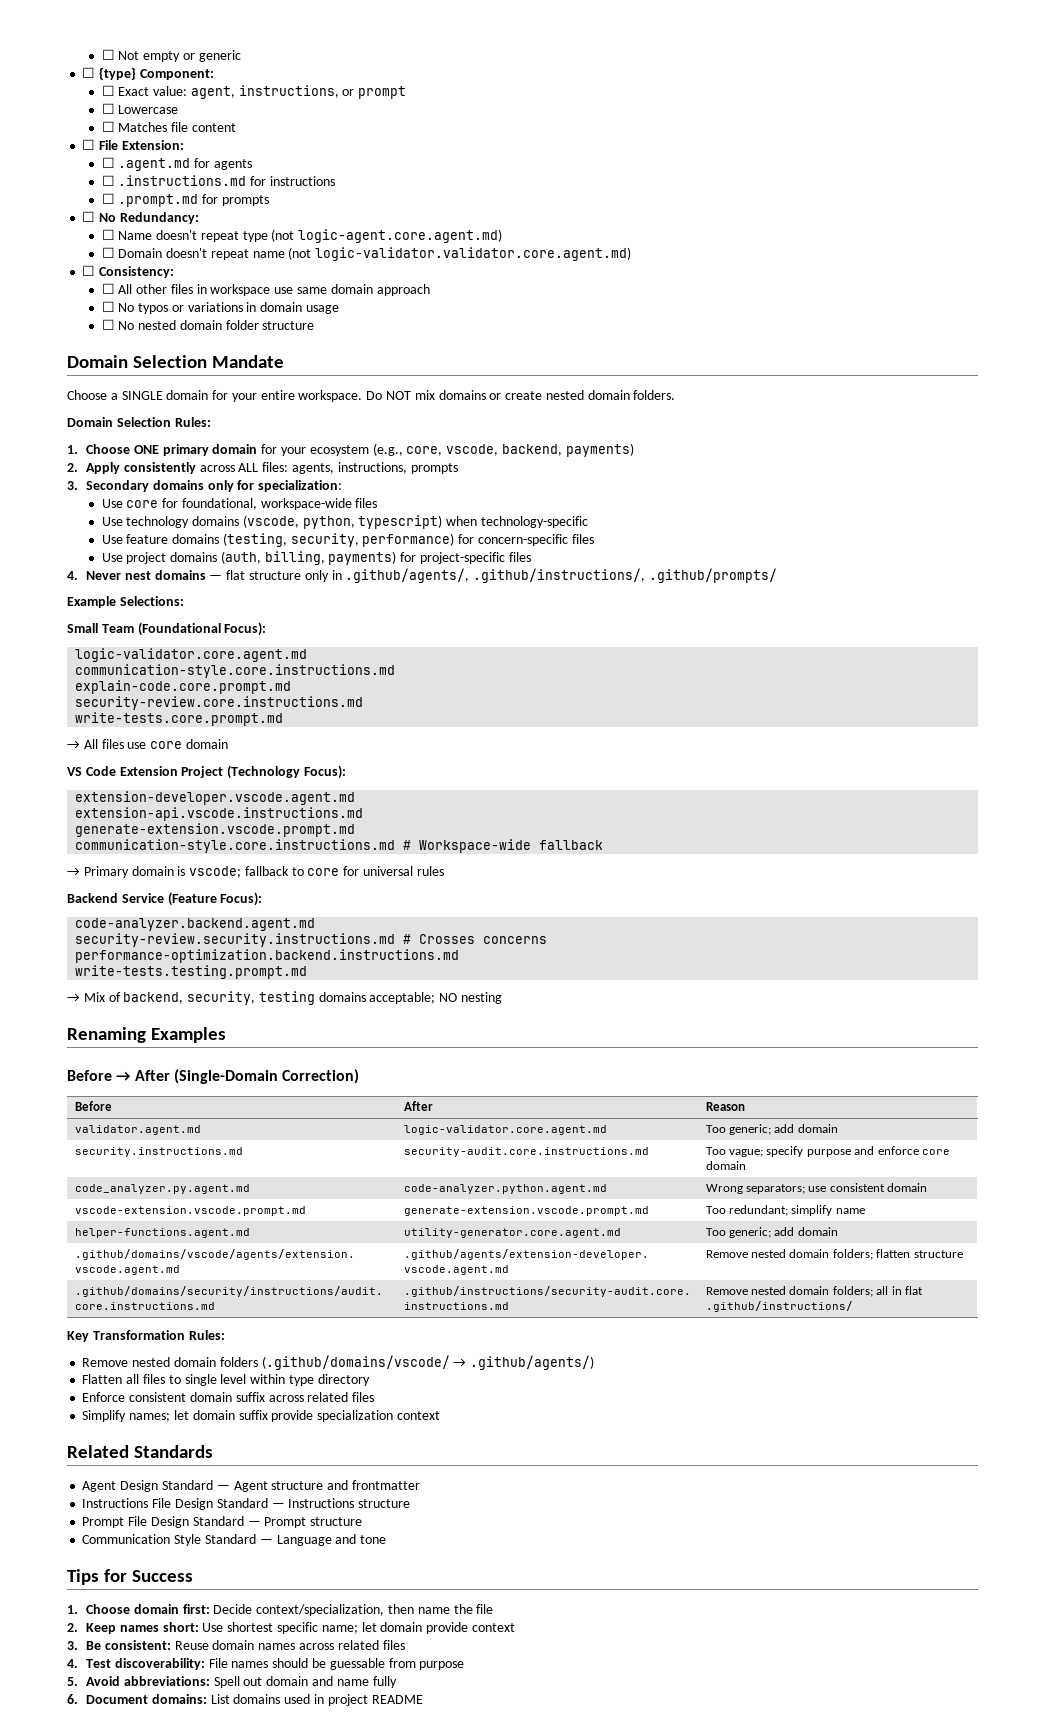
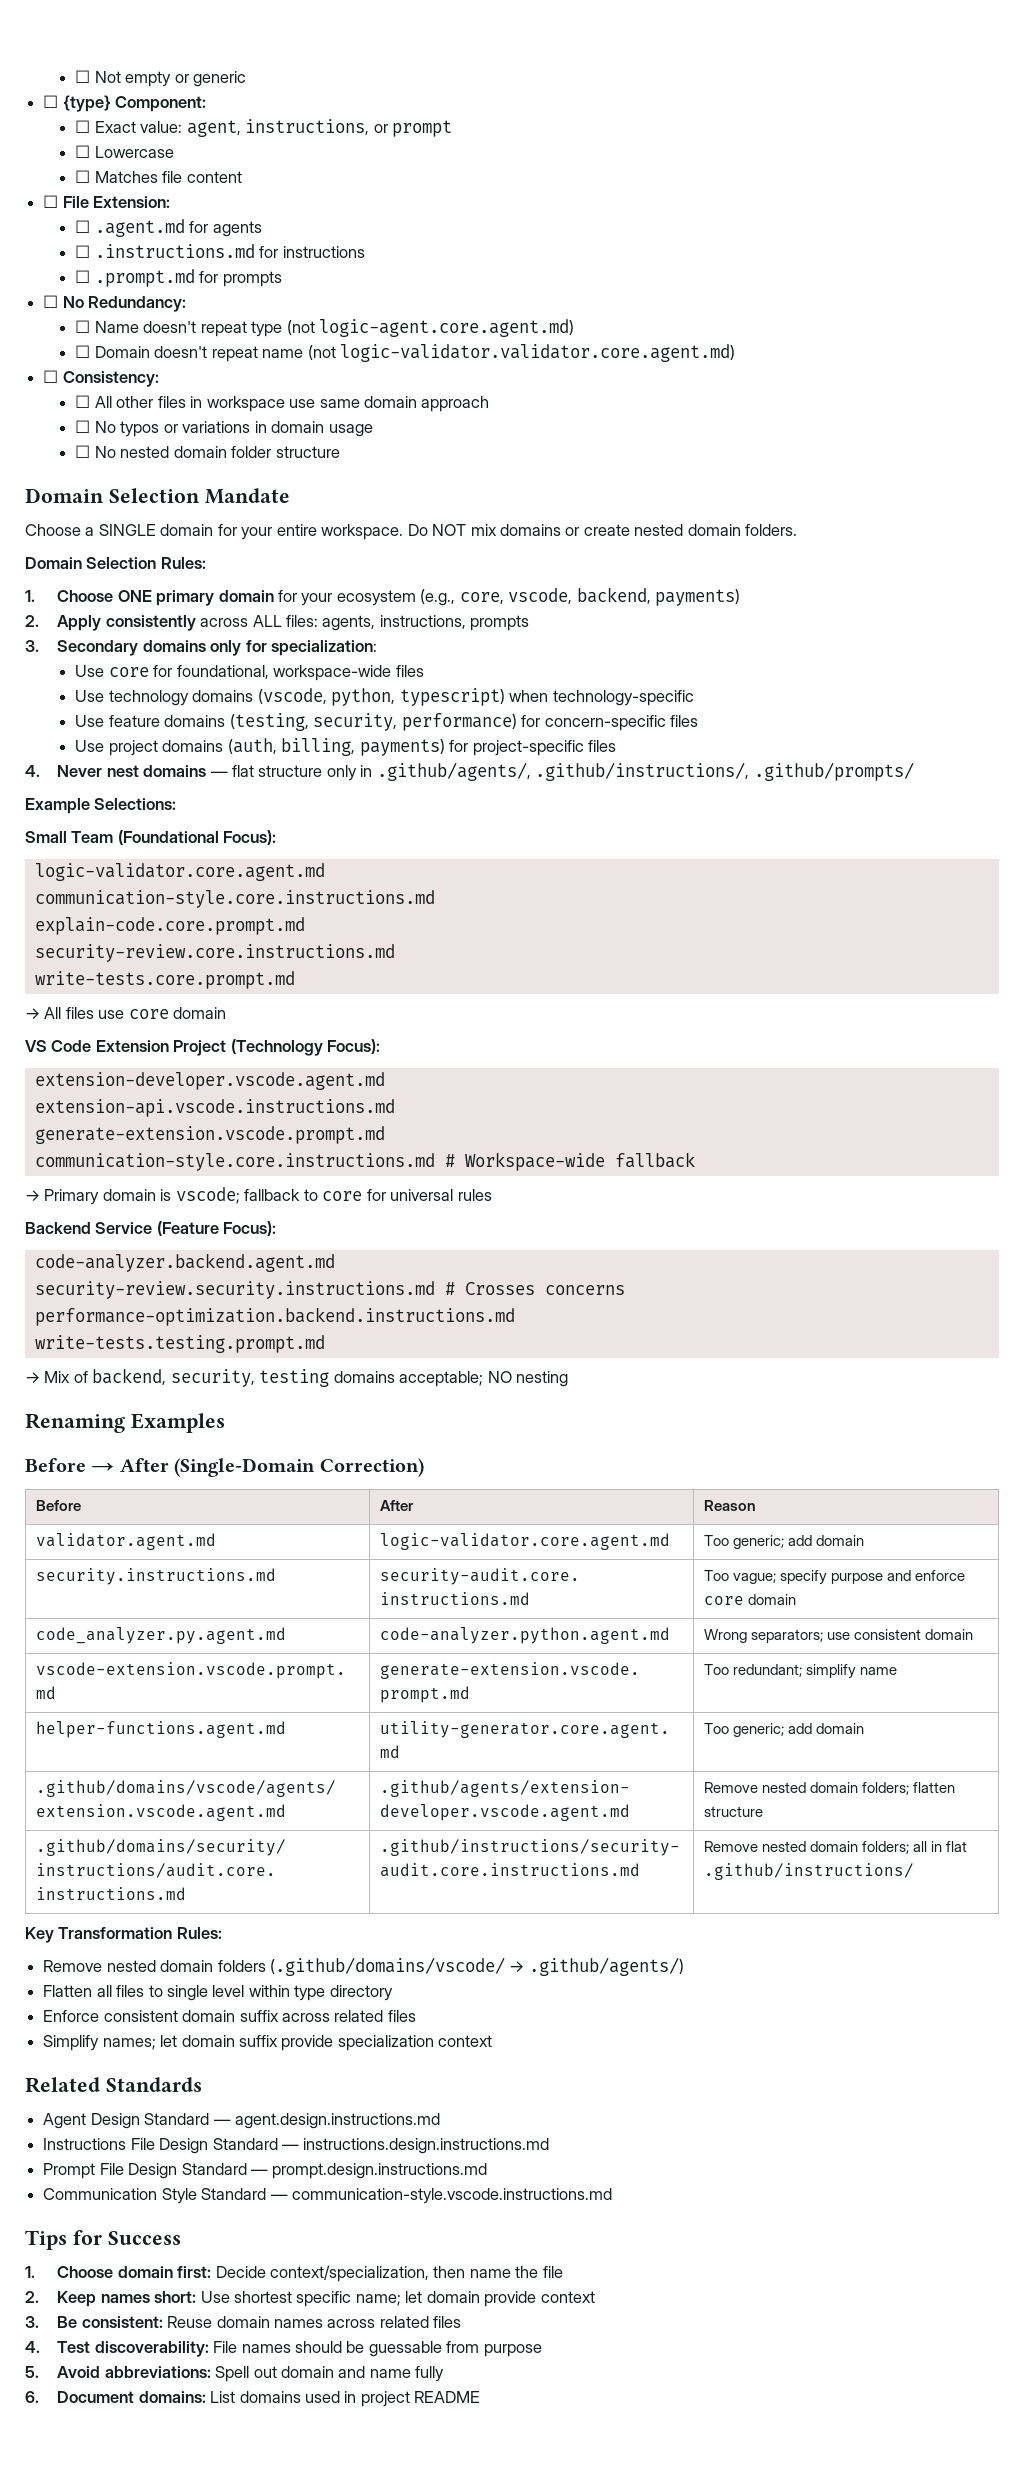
[233,1480,420,1492] Agent structure and frontmatter -> [234,2113,440,2129] agent.design.instructions.md
[288,1498,411,1508] Instructions structure -> [303,2138,550,2154] instructions.design.instructions.md
[264,1517,363,1528] Prompt structure -> [272,2163,488,2179] prompt.design.instructions.md
[276,1534,387,1546] Language and tone -> [291,2188,612,2204] communication-style.vscode.instructions.md

